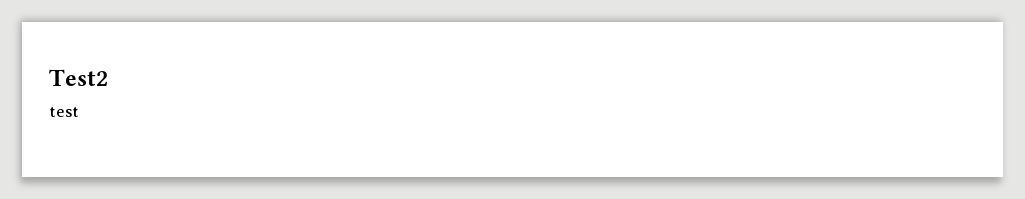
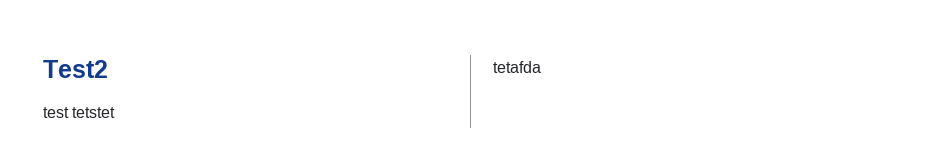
(79, 112) none -> [72,107,116,118] [493,61,541,73] tetstet // tetafda

